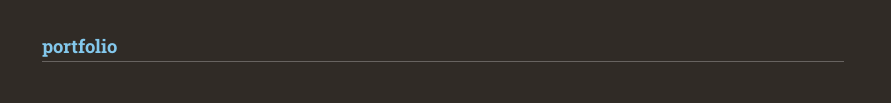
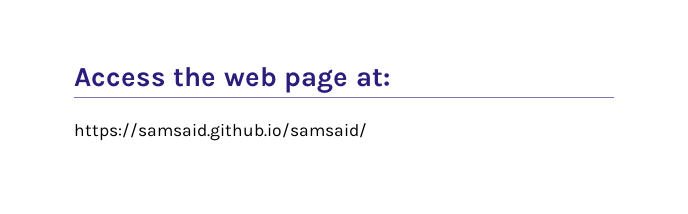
[42,38,117,57] portfolio -> [74,67,390,93] [74,123,367,141] Access the web page at: // https://samsaid.github.io/samsaid/

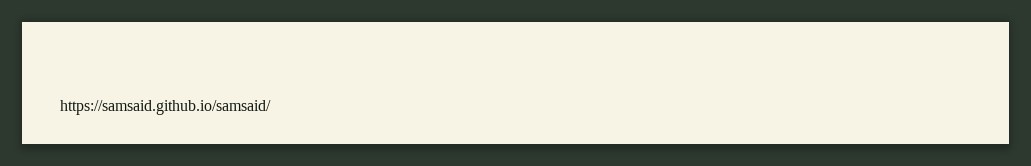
[74,67,390,93] Access the web page at: // -> (60, 107) none

